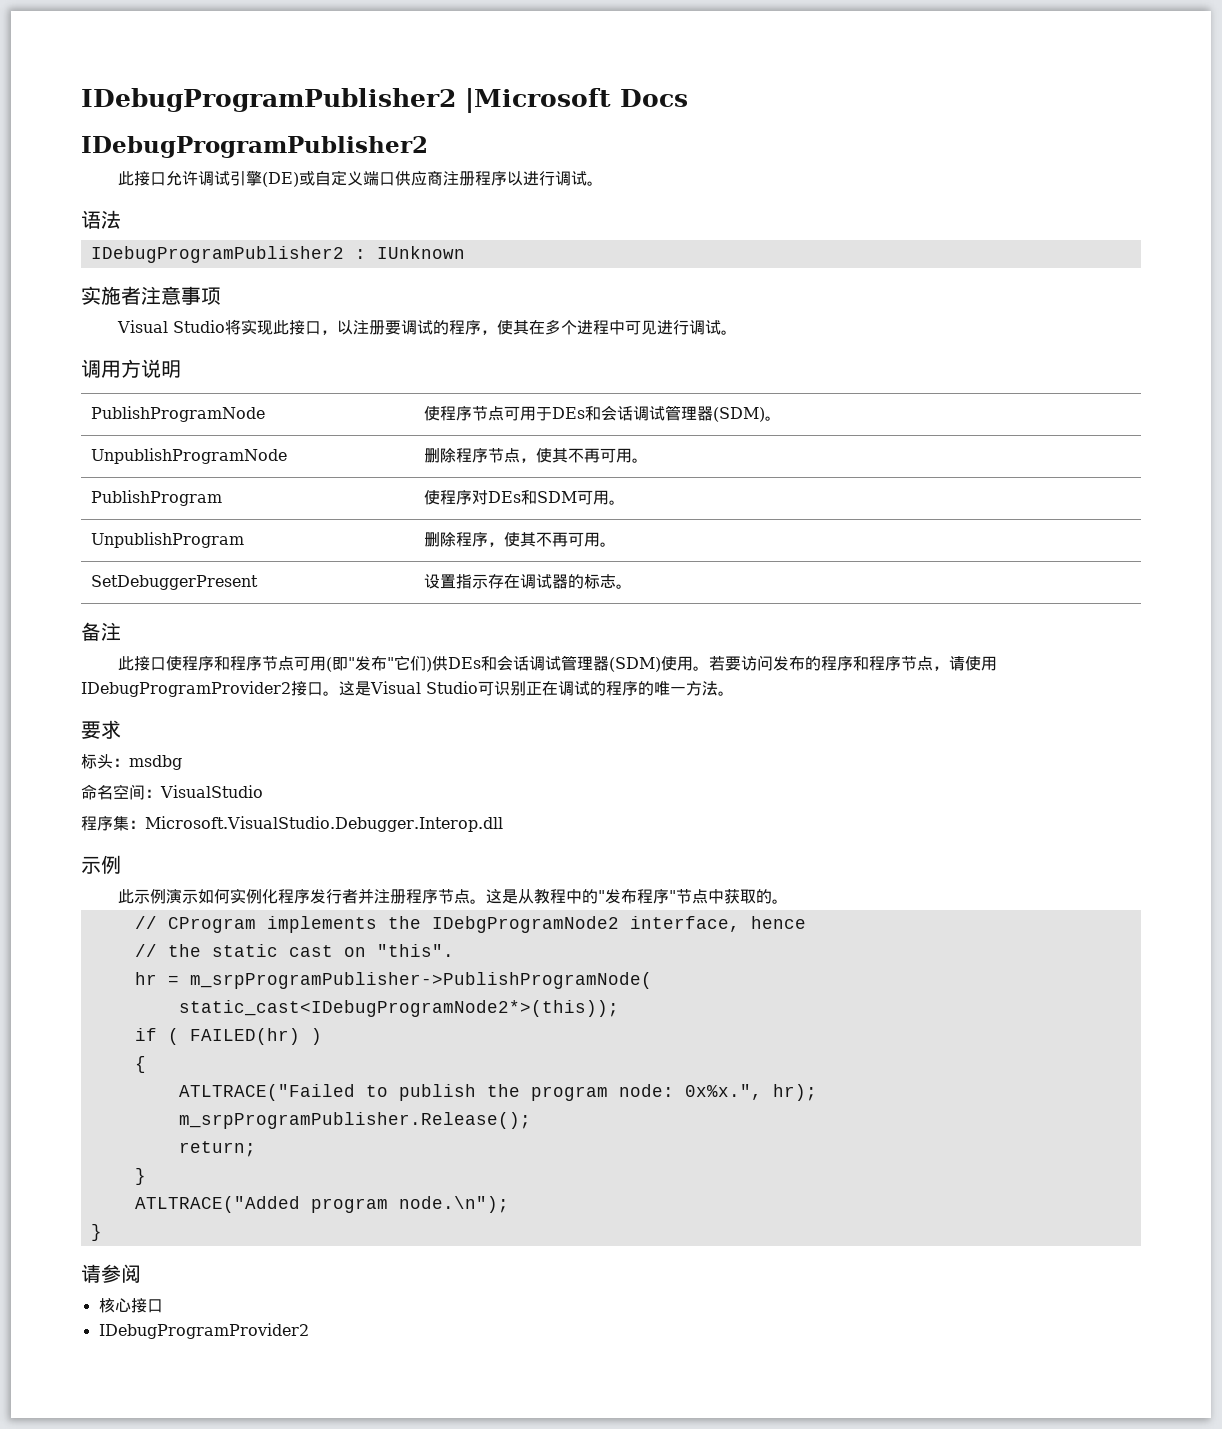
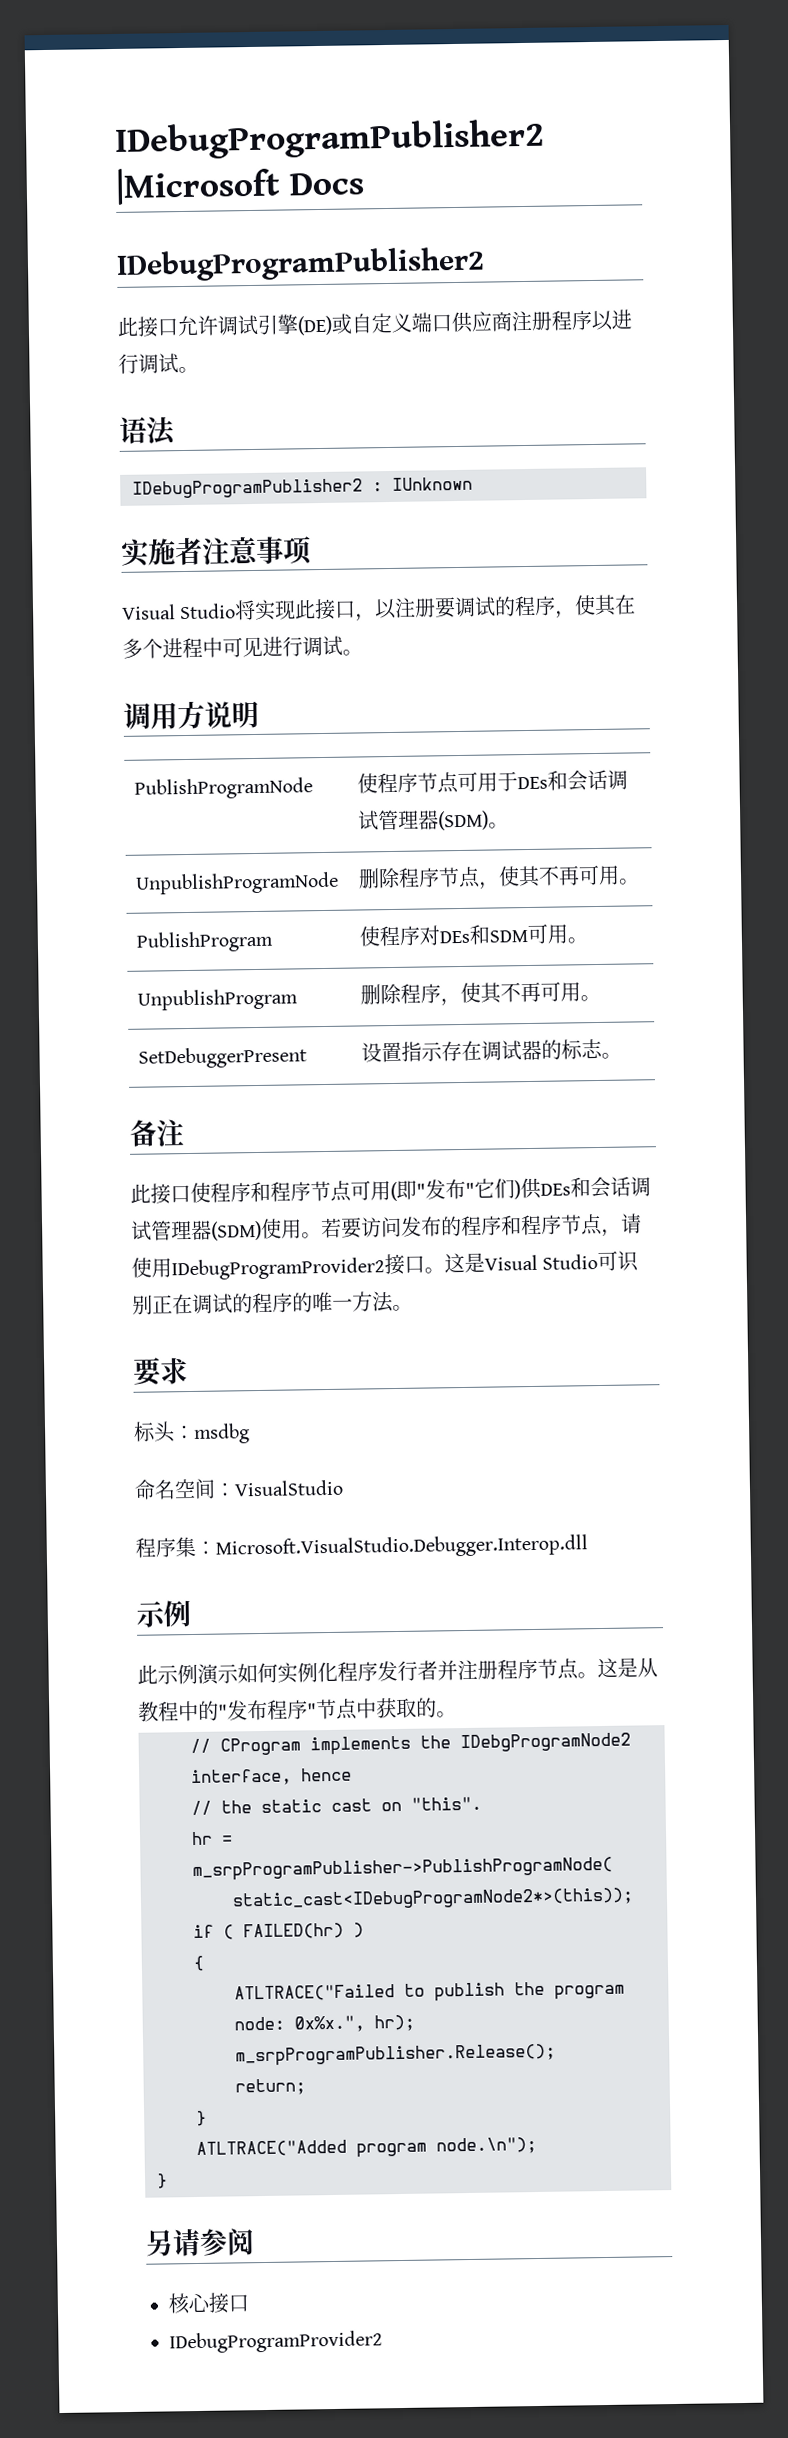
(102, 1232) none -> [145,2229,174,2257] 另

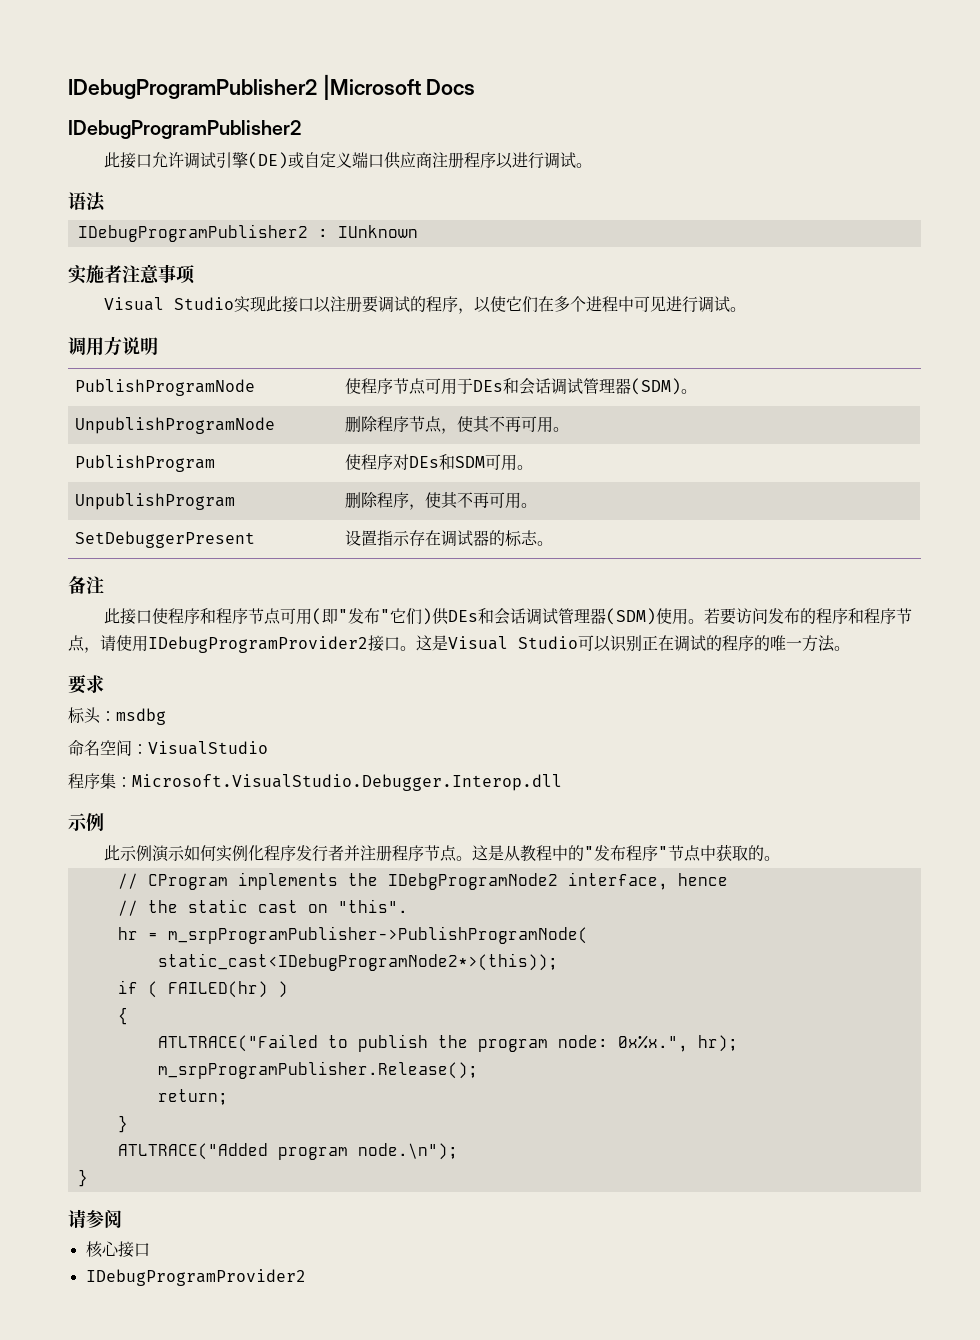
[234,599,257,621] 将 -> (235, 303) none
[355,613,377,622] ， -> (315, 305) none
[574,594,618,616] 使其 -> [474,296,539,313] 以使它们
(619, 1261) none -> [594,635,611,652] 以
[145,2229,174,2257] 另 -> (88, 1178) none

